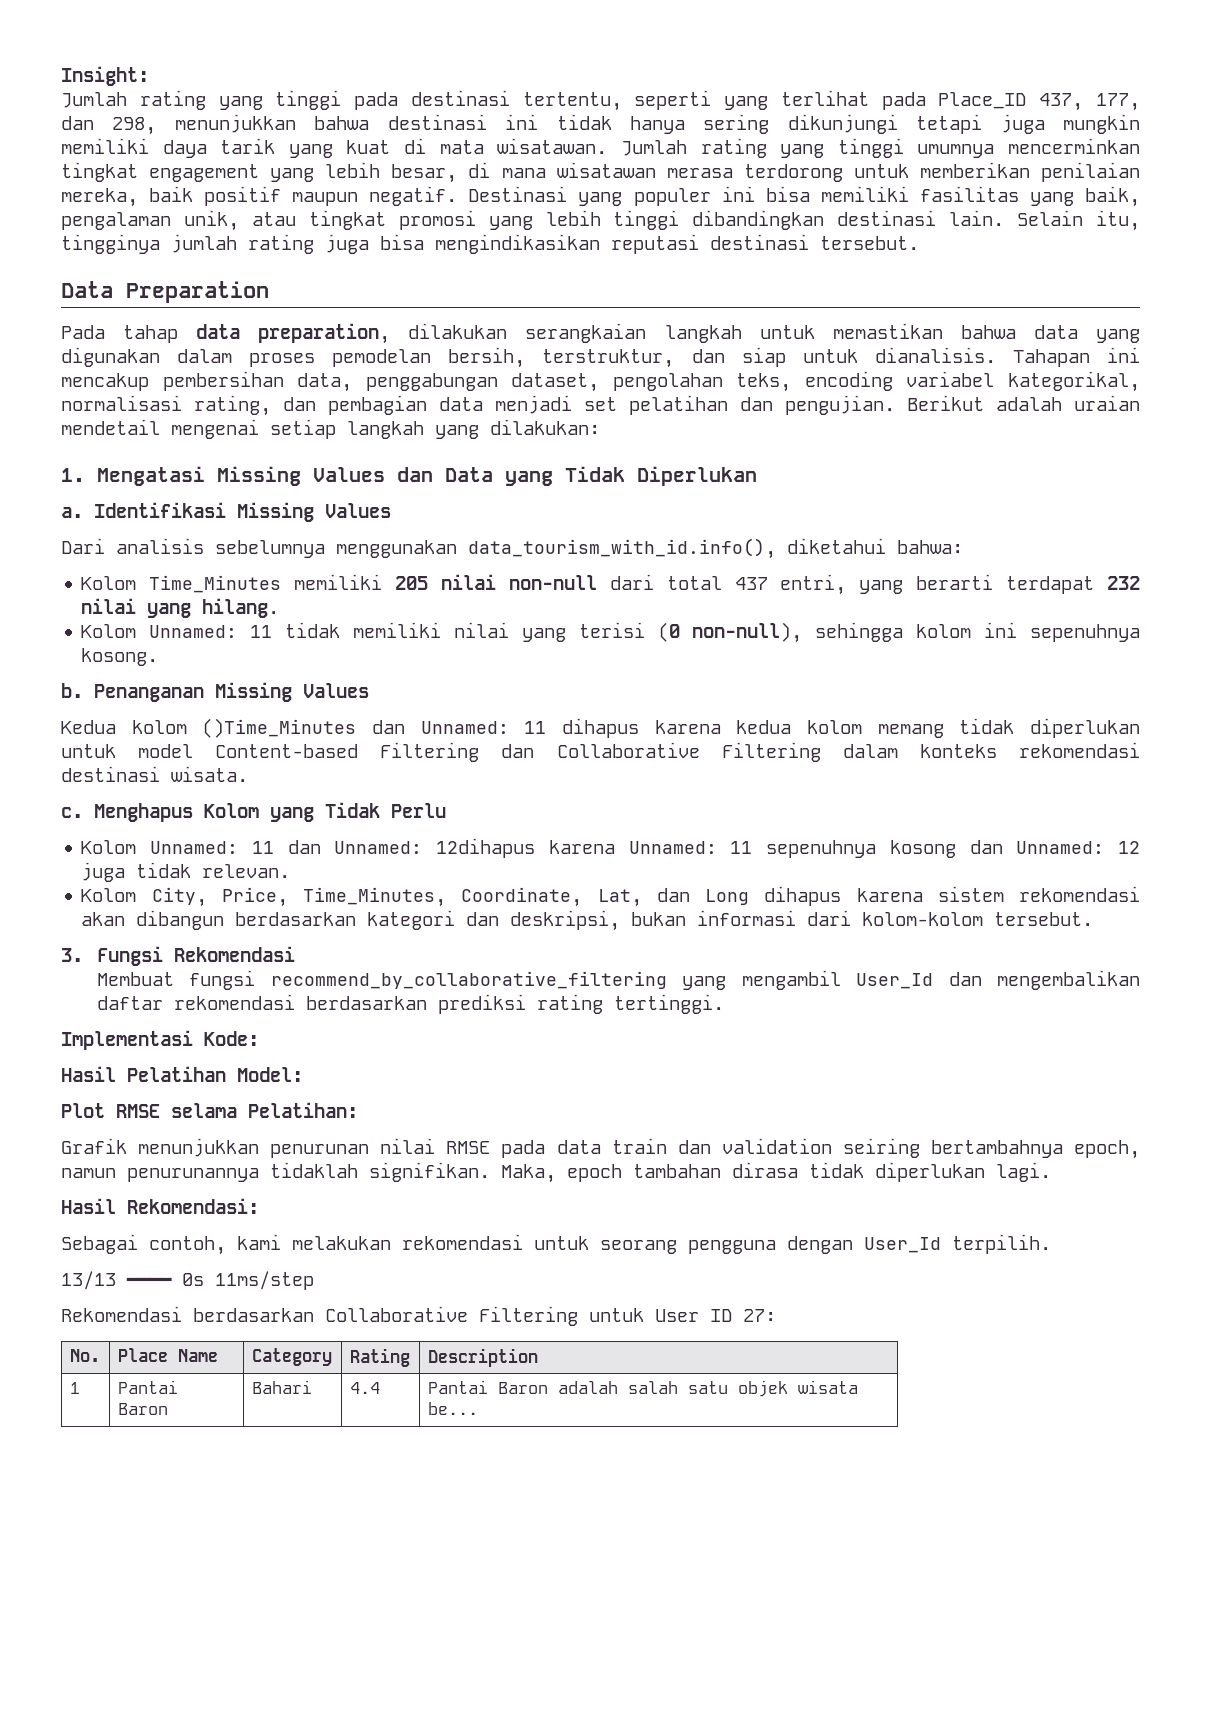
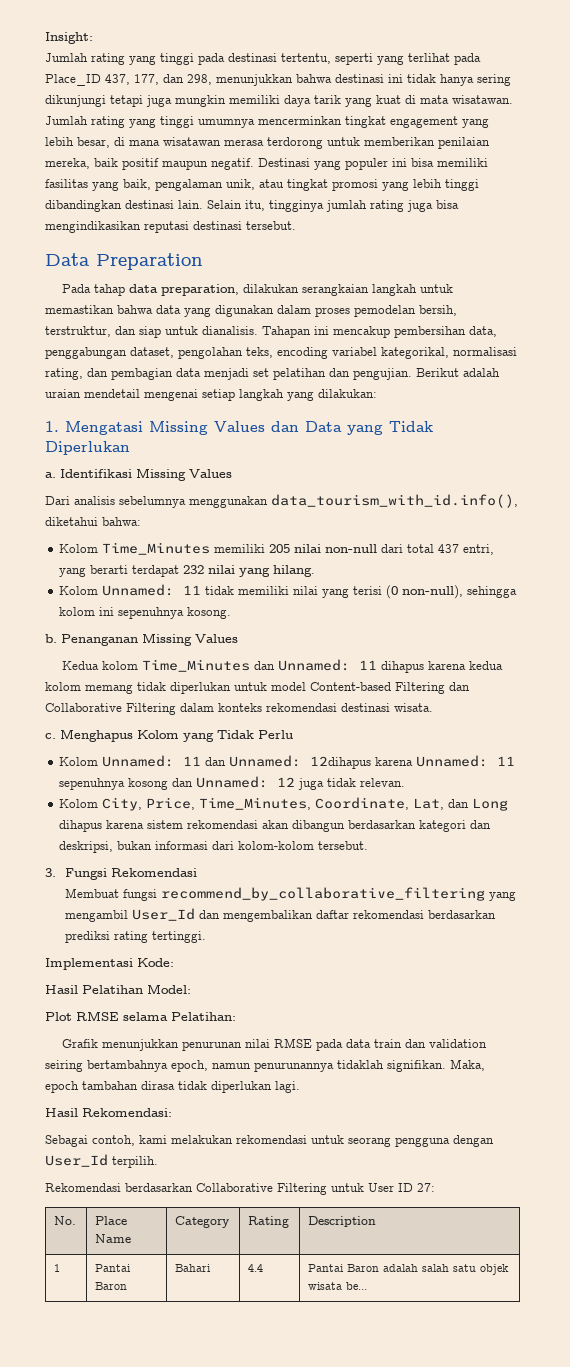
[202,718,357,738] ()Time_Minutes -> [142,659,251,672] Time_Minutes
[61,1271,314,1290] // 13/13 ━━━━ 0s 11ms/step -> (158, 1162) none

